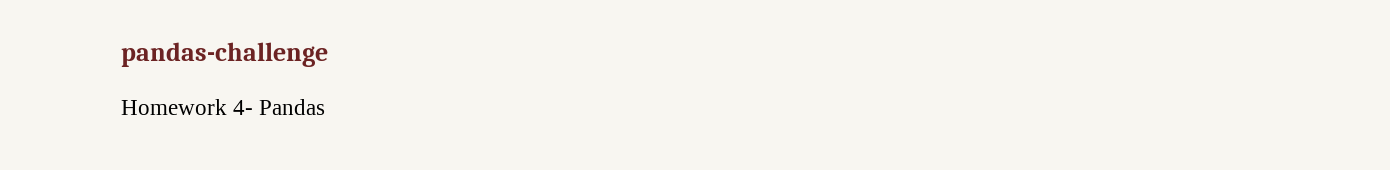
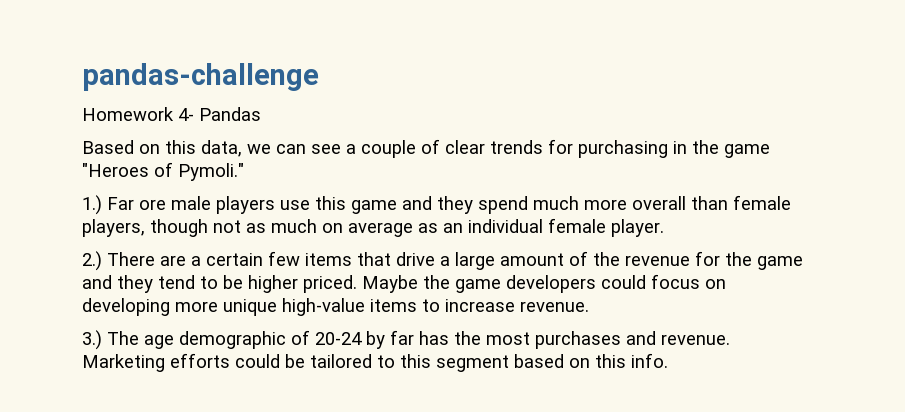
(326, 107) none -> [82,139,770,158] [82,162,244,181] [82,195,791,215] [82,218,664,237] [82,251,803,271] [82,274,726,293] [82,298,589,316] [82,330,730,350] [82,353,668,372] // Based on this data, we can see a couple of clear trends for purchasing in the game "Heroes of Pymoli." // 1.) Far ore male players use this game and they spend much more overall than female players, though not as much on average as an individual female player. // 2.) There are a certain few items that drive a large amount of the revenue for the game and they tend to be higher priced. Maybe the game developers could focus on developing more unique high-value items to increase revenue. // 3.) The age demographic of 20-24 by far has the most purchases and revenue. Marketing efforts could be tailored to this segment based on this info.

